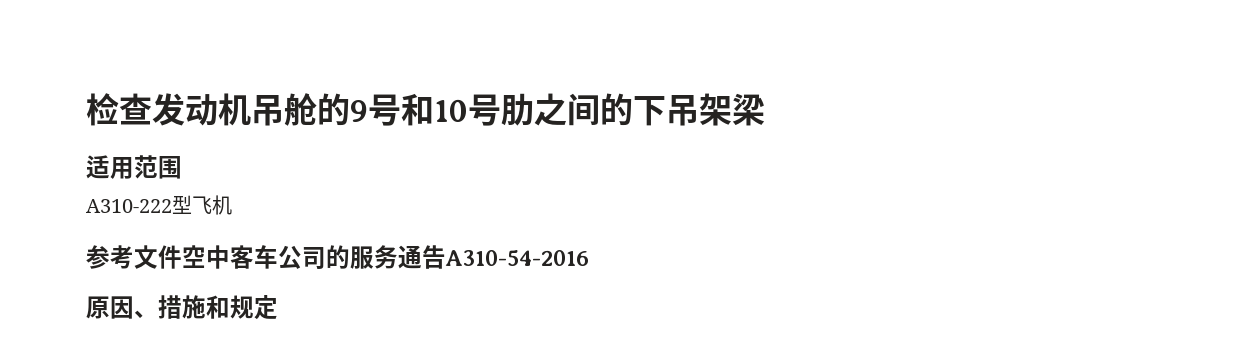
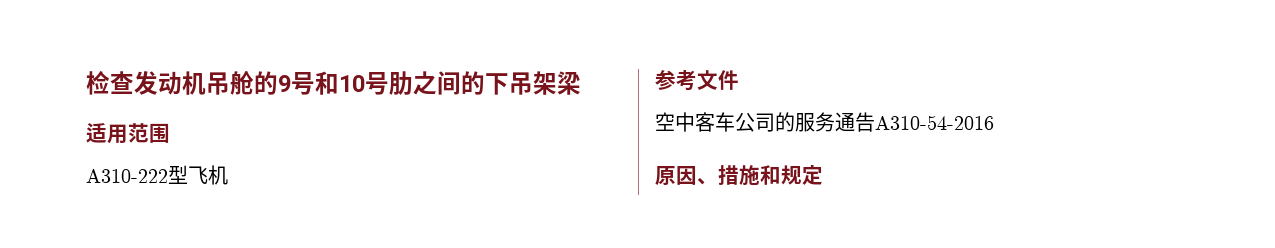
(182, 257) none -> (739, 80) //

